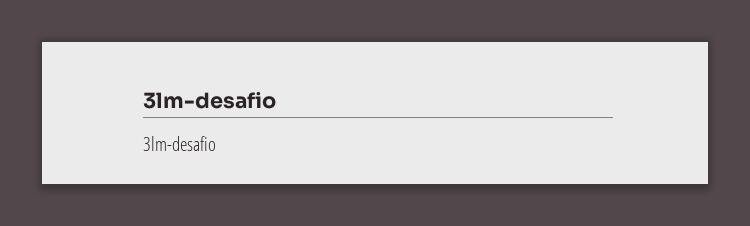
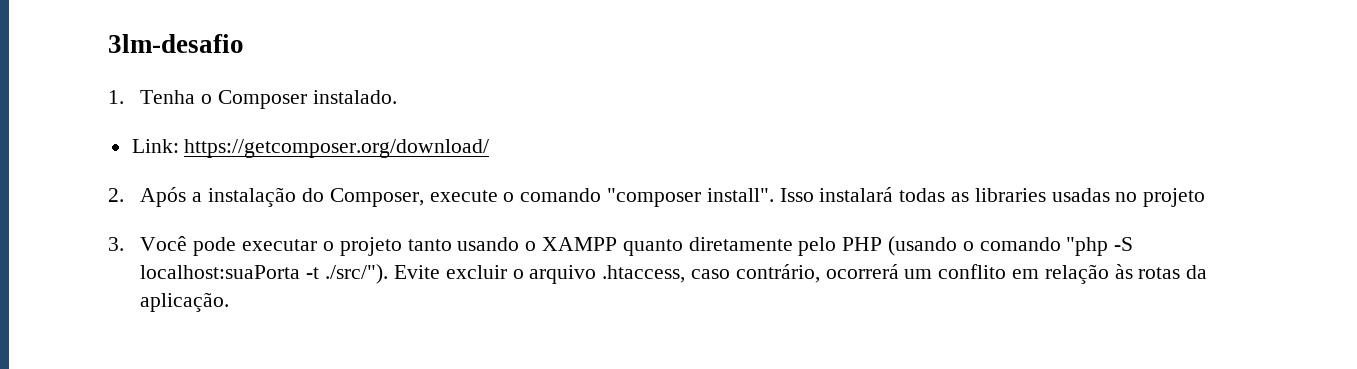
[143,136,216,151] 3lm-desafio -> [108,90,397,109] [131,139,490,158] [108,187,1206,207] [108,236,1134,256] [140,264,1208,284] [140,292,230,312] 1. Tenha o Composer instalado. // Link: https://getcomposer.org/download/ // 2. Após a instalação do Composer, execute o comando "composer install". Isso instalará todas as libraries usadas no projeto // 3. Você pode executar o projeto tanto usando o XAMPP quanto diretamente pelo PHP (usando o comando "php -S localhost:suaPorta -t ./src/"). Evite excluir o arquivo .htaccess, caso contrário, ocorrerá um conflito em relação às rotas da aplicação.

